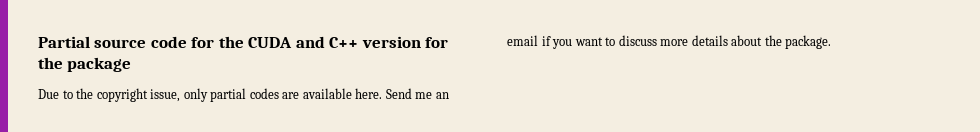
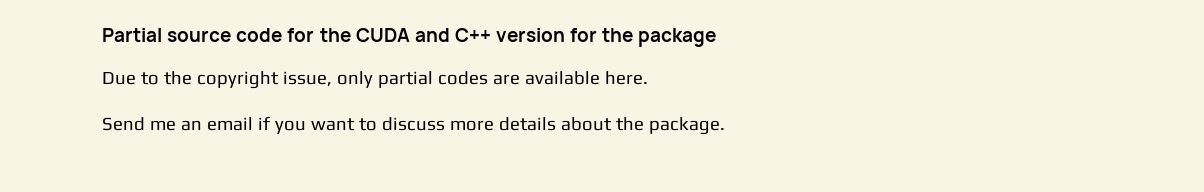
(383, 93) none -> (648, 78) //

